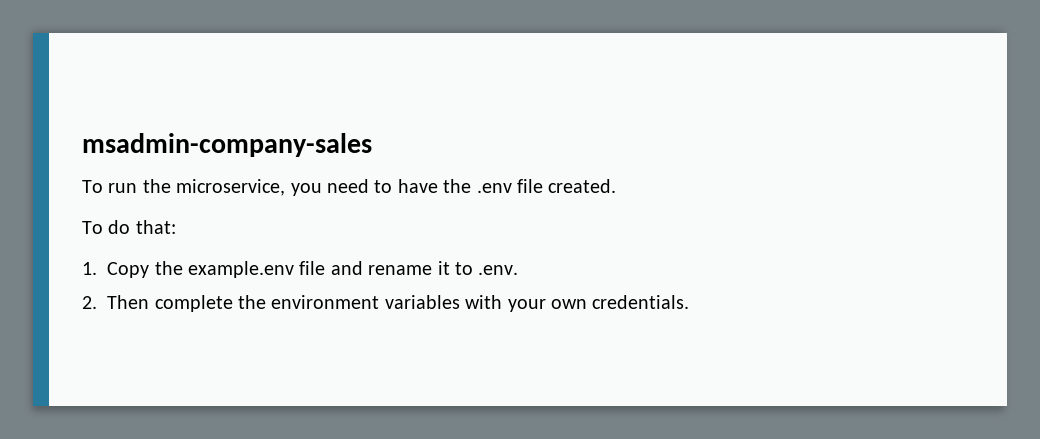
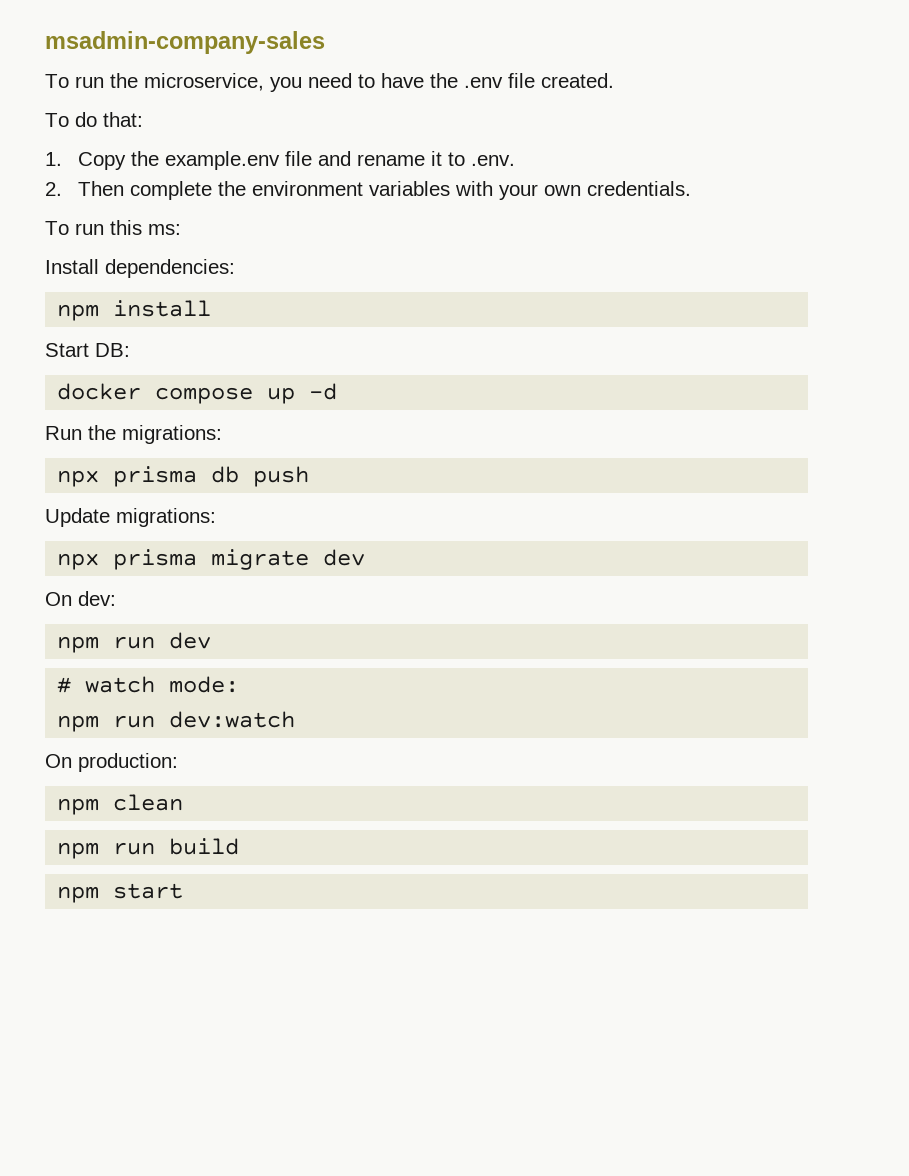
(690, 302) none -> [45,220,181,235] [45,259,235,278] [57,300,212,321] [45,343,130,357] [57,383,338,404] [45,425,222,444] [57,466,310,487] [45,508,216,527] [57,549,366,570] [45,591,116,606] [57,632,212,653] [57,676,240,693] [57,711,296,732] [45,753,178,772] [57,794,184,815] [57,838,240,859] [57,883,184,903] // To run this ms: // Install dependencies: // npm install // Start DB: // docker compose up -d // Run the migrations: // npx prisma db push // Update migrations: // npx prisma migrate dev // On dev: // npm run dev // # watch mode: // npm run dev:watch // On production: // npm clean // npm run build // npm start

